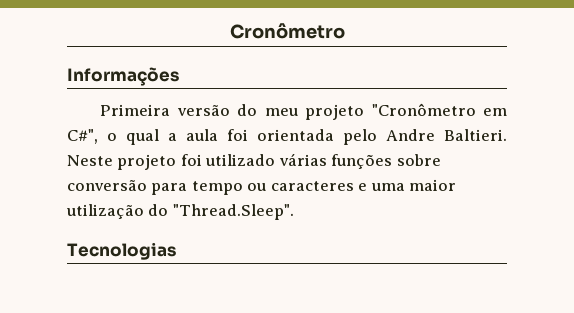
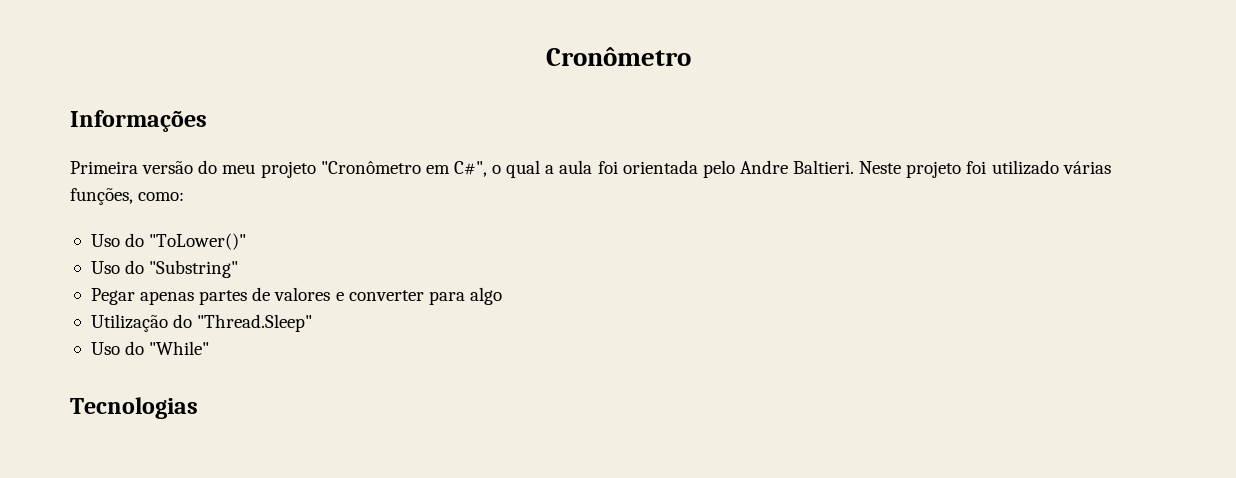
[331,154,441,169] [67,179,457,195] [66,204,294,220] funções sobre conversão para tempo ou caracteres e uma maior utilização do "Thread.Sleep". -> [70,188,185,205] [90,233,247,250] [90,260,239,278] [90,287,502,305] [90,314,313,332] [90,341,210,355] funções, como: // Uso do "ToLower()" // Uso do "Substring" // Pegar apenas partes de valores e converter para algo // Utilização do "Thread.Sleep" // Uso do "While"

